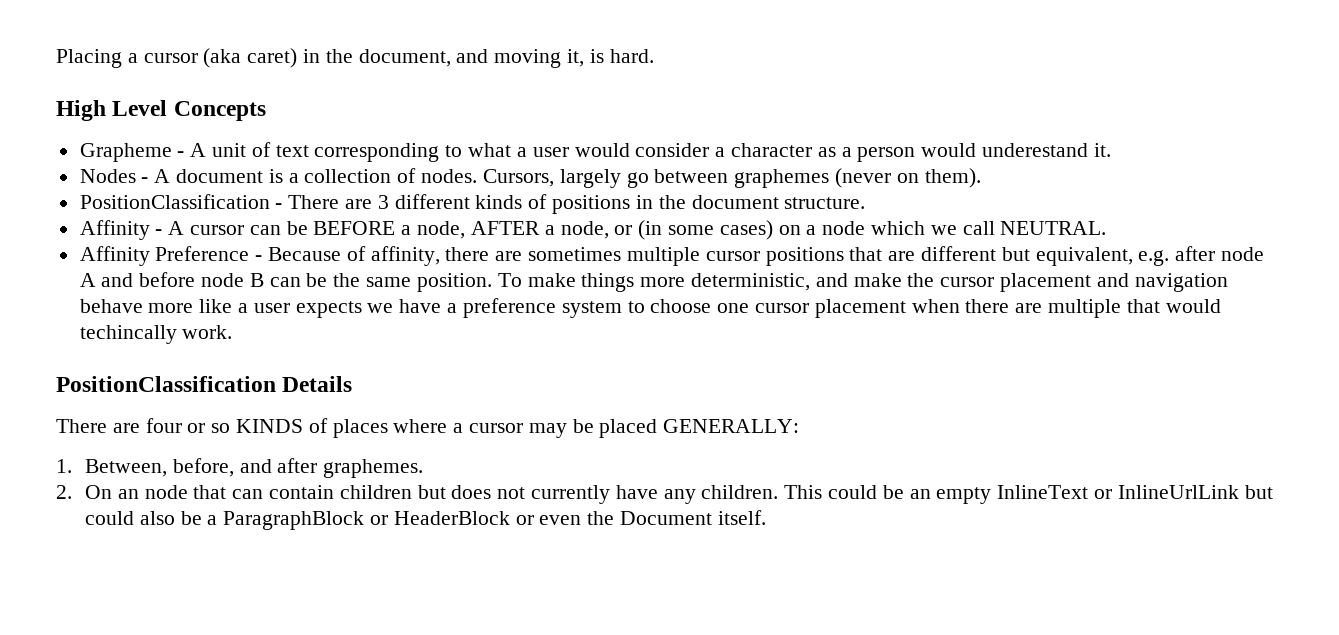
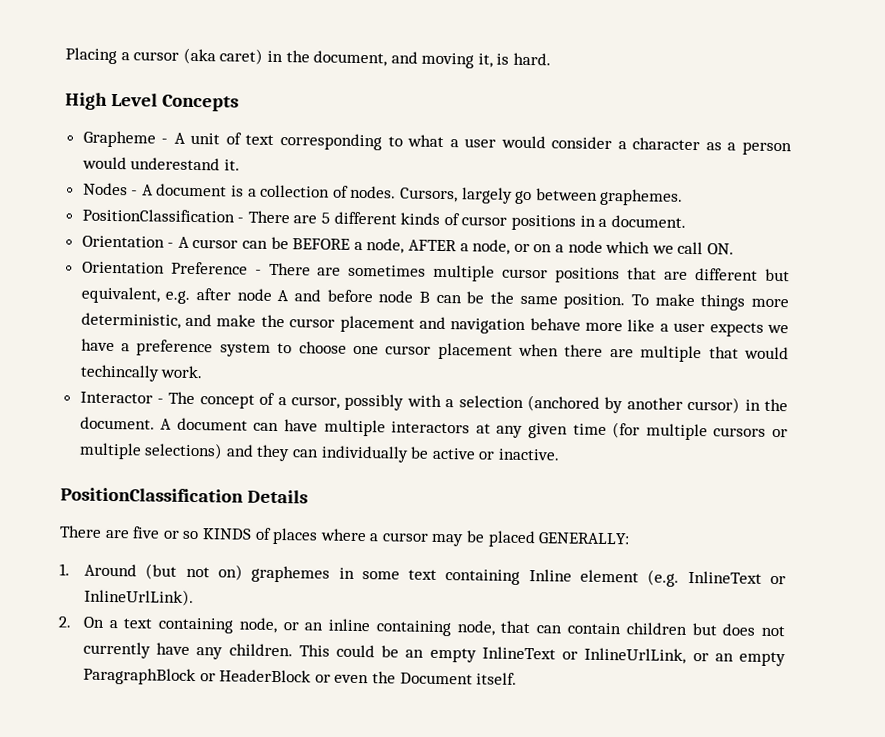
[734,168,981,188] graphemes (never on them). -> [599,188,684,206] graphemes.
[377,195,389,209] 3 -> [321,212,331,224] 5
(548, 201) none -> [461,216,508,226] cursor
[658,195,866,209] [79,220,150,240] the document structure. // Affinity -> [598,215,686,228] [81,235,165,248] a document. // Orientation
[638,220,773,240] (in some cases) -> (530, 248) none
[1000,221,1107,235] [79,246,490,266] NEUTRAL. // Affinity Preference - Because of affinity, there -> [706,243,734,255] [81,261,311,276] ON. // Orientation Preference - There
(233, 332) none -> [79,391,788,414] [79,416,789,441] [78,442,561,463] // Interactor - The concept of a cursor, possibly with a selection (anchored by another cursor) in the document. A document can have multiple interactors at any given time (for multiple cursors or multiple selections) and they can individually be active or inactive.
[145,418,182,433] four -> [132,526,161,539] five
[84,458,424,478] [56,485,188,499] Between, before, and after graphemes. // 2. On an node -> [83,563,786,587] [83,588,194,607] [58,616,495,637] Around (but not on) graphemes in some text containing Inline element (e.g. InlineText or InlineUrlLink). // 2. On a text containing node, or an inline containing node,
[1117,485,1273,499] [84,511,218,525] InlineUrlLink but could also be a -> [584,647,786,667] InlineUrlLink, or an empty

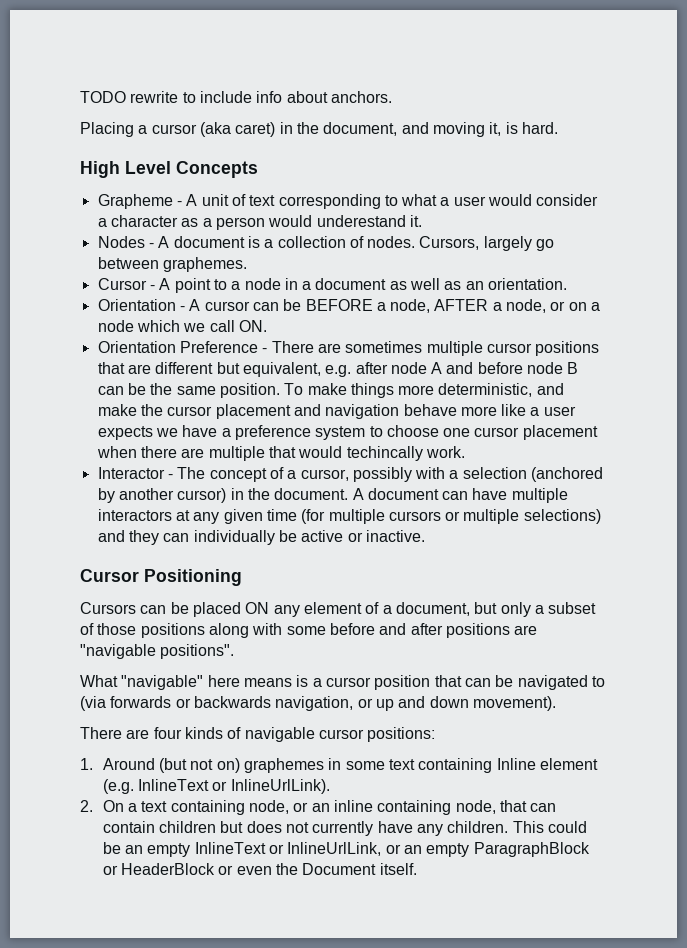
(65, 56) none -> [80,91,392,103] TODO rewrite to include info about anchors. //
[81,208,686,231] PositionClassification - There are 5 different kinds of cursor positions in a document. -> [97,278,568,293] Cursor - A point to a node in a document as well as an orientation.
[60,487,308,504] [59,525,631,548] PositionClassification Details // There are five or so KINDS of places where a cursor may be placed GENERALLY: -> [80,569,242,586] [80,602,597,617] [80,623,538,638] [80,644,235,659] [80,675,605,690] [80,696,556,711] [80,727,436,742] Cursor Positioning // Cursors can be placed ON any element of a document, but only a subset of those positions along with some before and after positions are "navigable positions". // What "navigable" here means is a cursor position that can be navigated to (via forwards or backwards navigation, or up and down movement). // There are four kinds of navigable cursor positions:

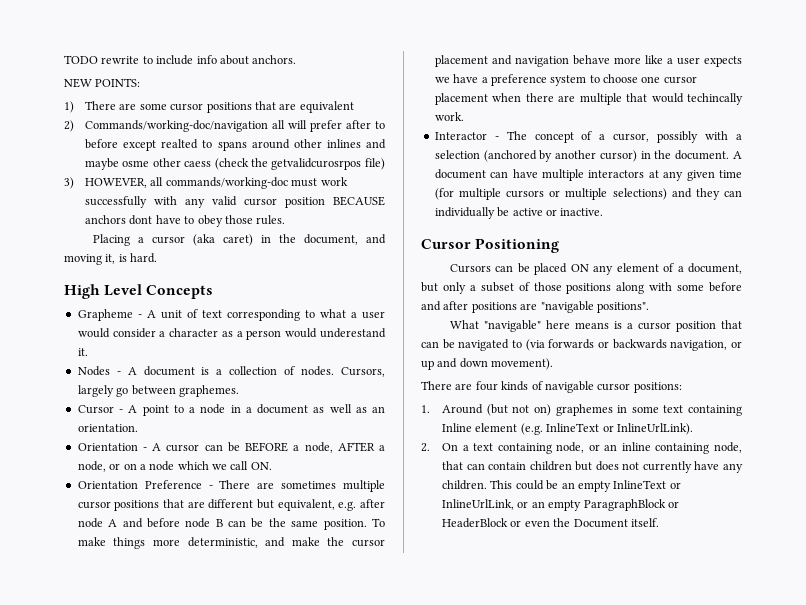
(392, 97) none -> [64,78,141,88] [64,101,354,113] [64,120,385,132] [85,139,386,151] [85,158,385,170] [64,177,348,189] [85,196,385,208] [85,215,286,227] // NEW POINTS: // 1) There are some cursor positions that are equivalent // 2) Commands/working-doc/navigation all will prefer after to before except realted to spans around other inlines and maybe osme other caess (check the getvalidcurosrpos file) // 3) HOWEVER, all commands/working-doc must work successfully with any valid cursor position BECAUSE anchors dont have to obey those rules.

